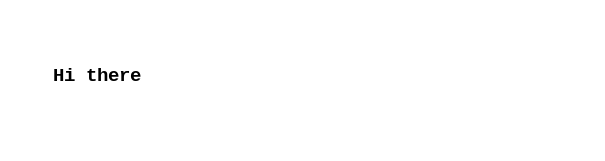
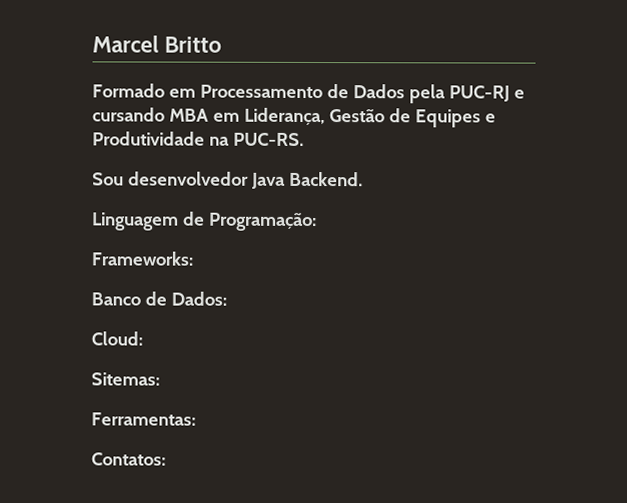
[53,68,141,81] Hi there -> [92,35,223,53] [92,83,525,104] [92,107,496,128] [92,131,304,146] [92,171,363,189] [92,211,317,232] [91,251,193,266] [91,291,227,306] [91,331,143,346] [91,372,160,386] [91,412,196,426] [91,452,166,466] Marcel Britto // Formado em Processamento de Dados pela PUC-RJ e cursando MBA em Liderança, Gestão de Equipes e Produtividade na PUC-RS. // Sou desenvolvedor Java Backend. // Linguagem de Programação: // Frameworks: // Banco de Dados: // Cloud: // Sitemas: // Ferramentas: // Contatos:

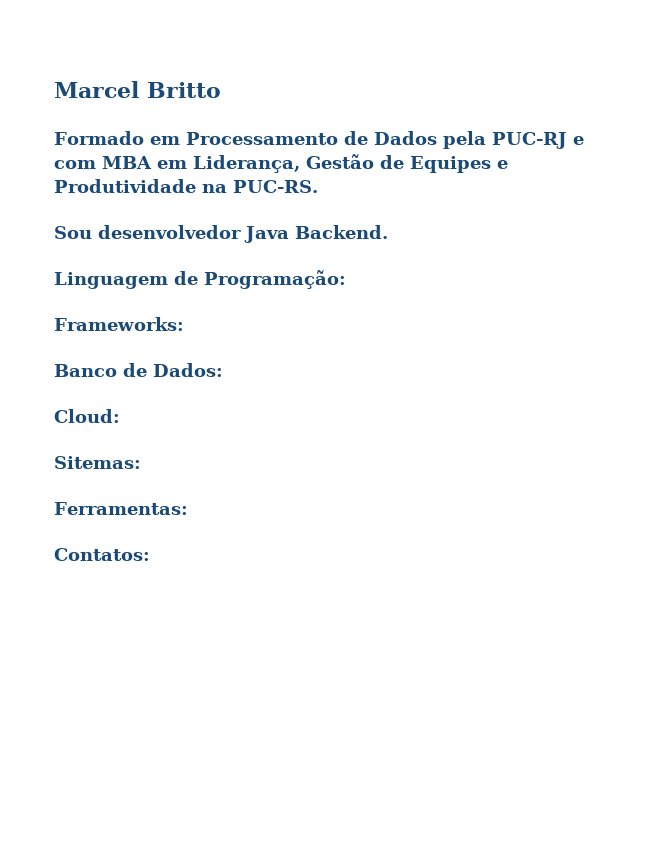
[92,107,165,122] cursando -> [54,160,96,169] com

